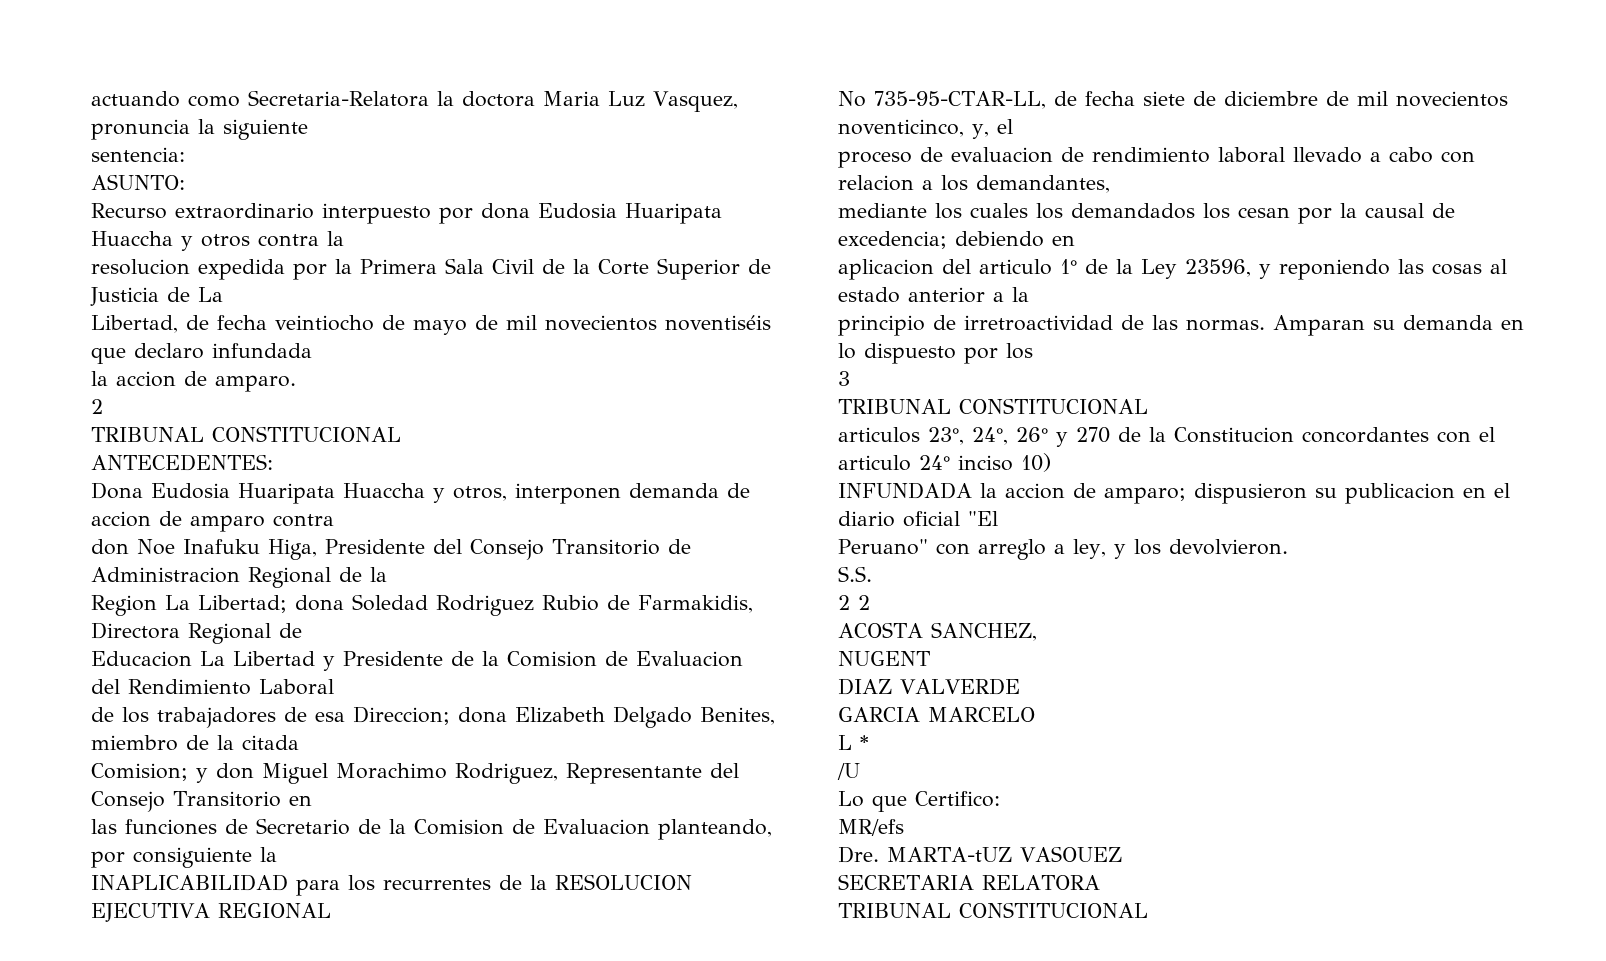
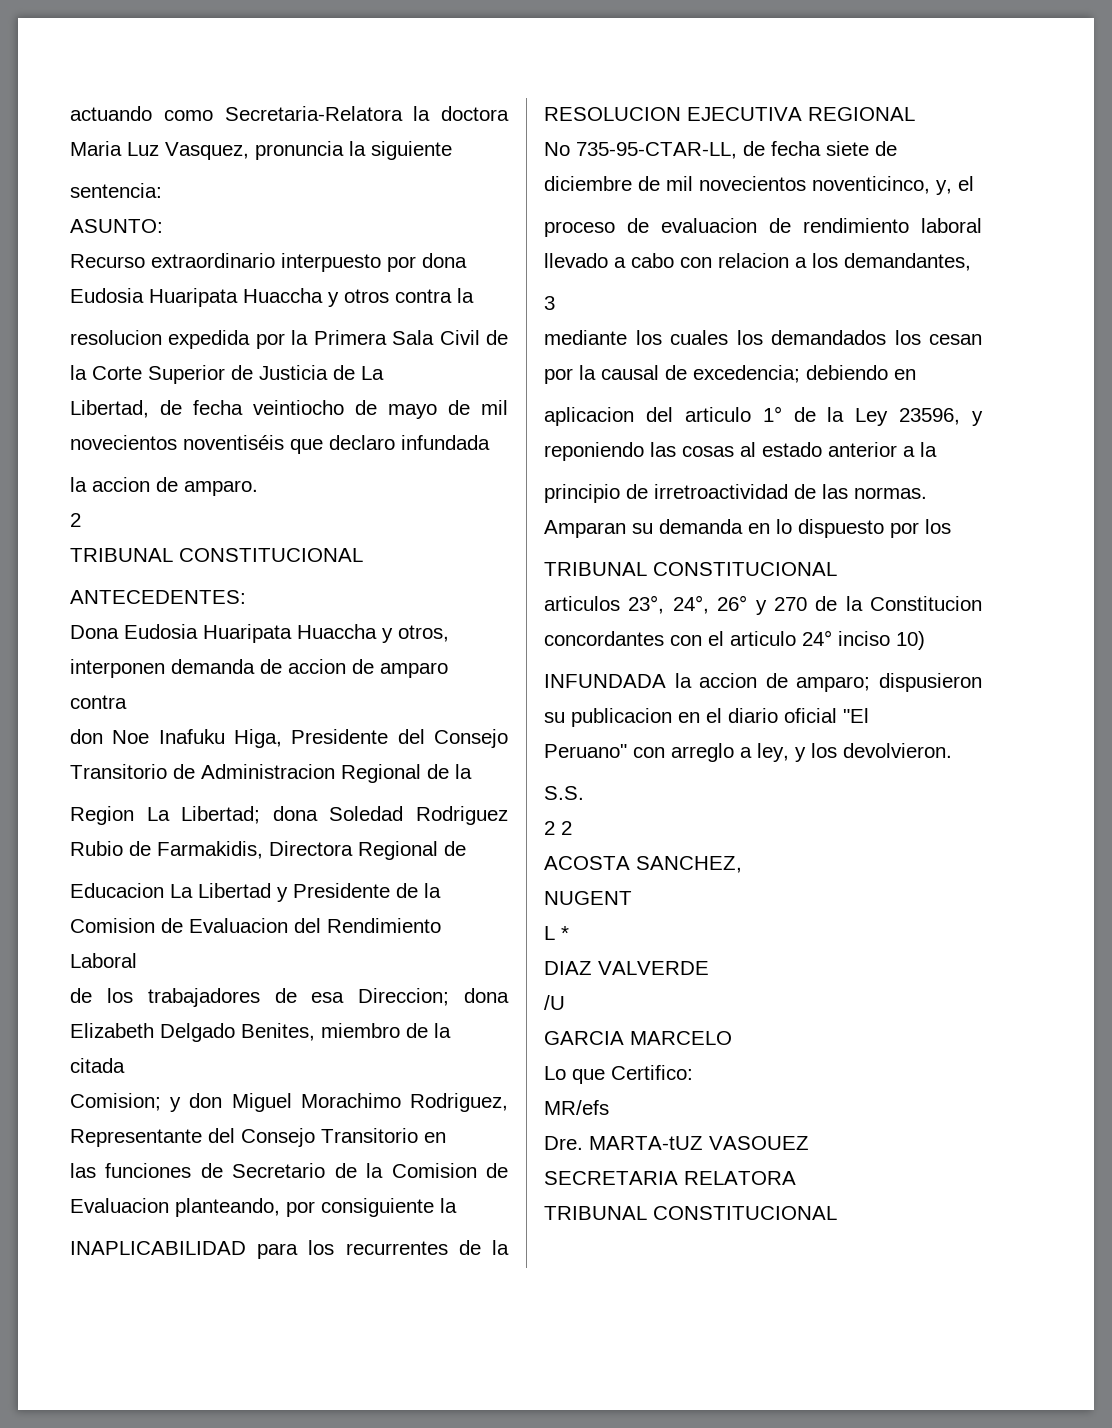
(1110, 184) none -> [544,296,555,310] // 3
[838,371,850,386] // 3 -> (951, 526) none
(930, 658) none -> [544,926,569,940] // L *
(1020, 686) none -> [544,995,565,1010] // /U
[838,735,869,750] [837,763,860,780] // L * // /U -> (732, 1038) none

